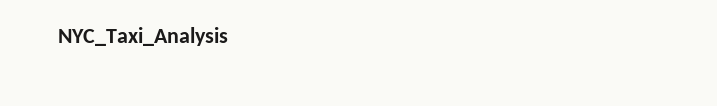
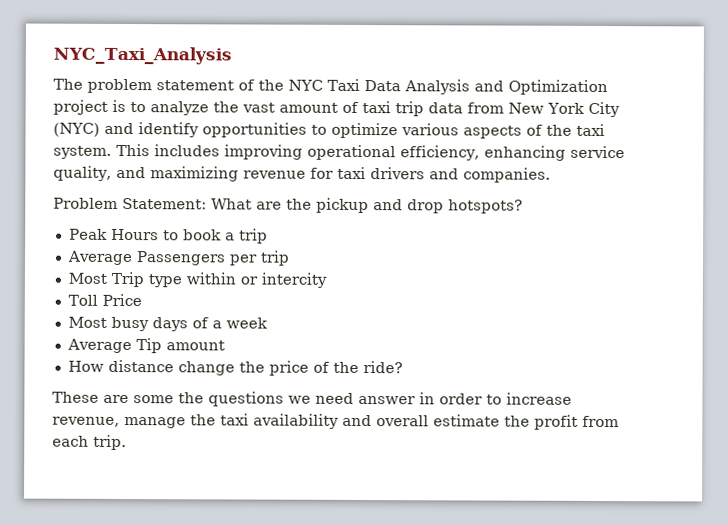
(228, 36) none -> [53,78,608,96] [53,99,620,118] [53,122,605,139] [53,143,625,161] [53,165,551,183] [53,197,523,214] [68,228,268,244] [66,250,290,266] [67,271,327,288] [67,293,142,307] [67,316,268,332] [66,338,225,354] [67,359,403,376] [52,391,572,407] [52,413,619,430] [52,434,127,451] // The problem statement of the NYC Taxi Data Analysis and Optimization project is to analyze the vast amount of taxi trip data from New York City (NYC) and identify opportunities to optimize various aspects of the taxi system. This includes improving operational efficiency, enhancing service quality, and maximizing revenue for taxi drivers and companies. // Problem Statement: What are the pickup and drop hotspots? // Peak Hours to book a trip // Average Passengers per trip // Most Trip type within or intercity // Toll Price // Most busy days of a week // Average Tip amount // How distance change the price of the ride? // These are some the questions we need answer in order to increase revenue, manage the taxi availability and overall estimate the profit from each trip.

